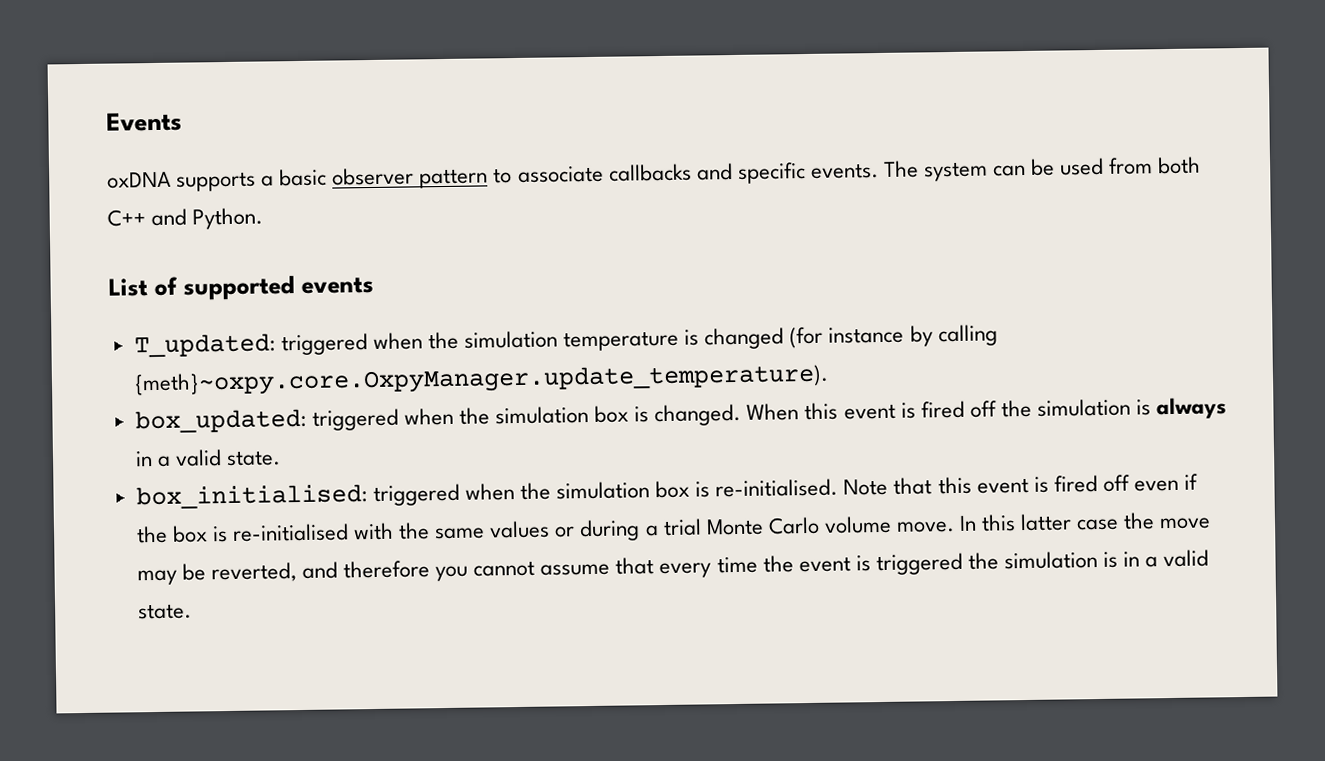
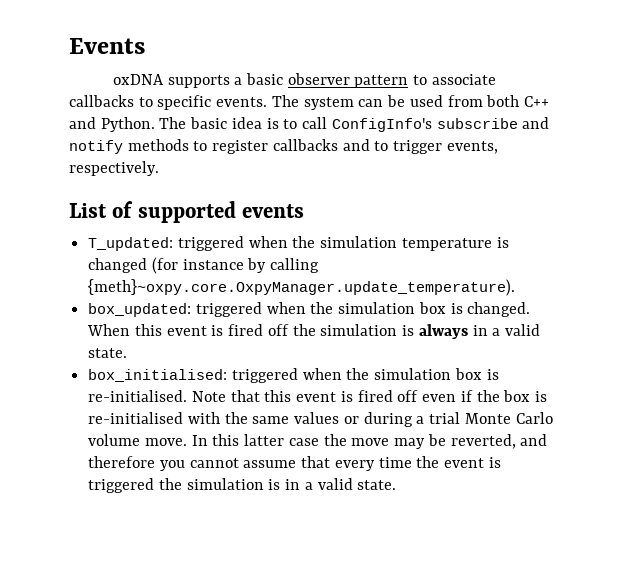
[696,163,733,181] and -> [138,97,153,107] to
(264, 218) none -> [159,117,550,132] [69,139,498,154] [69,161,159,176] The basic idea is to call ConfigInfo's subscribe and notify methods to register callbacks and to trigger events, respectively.

